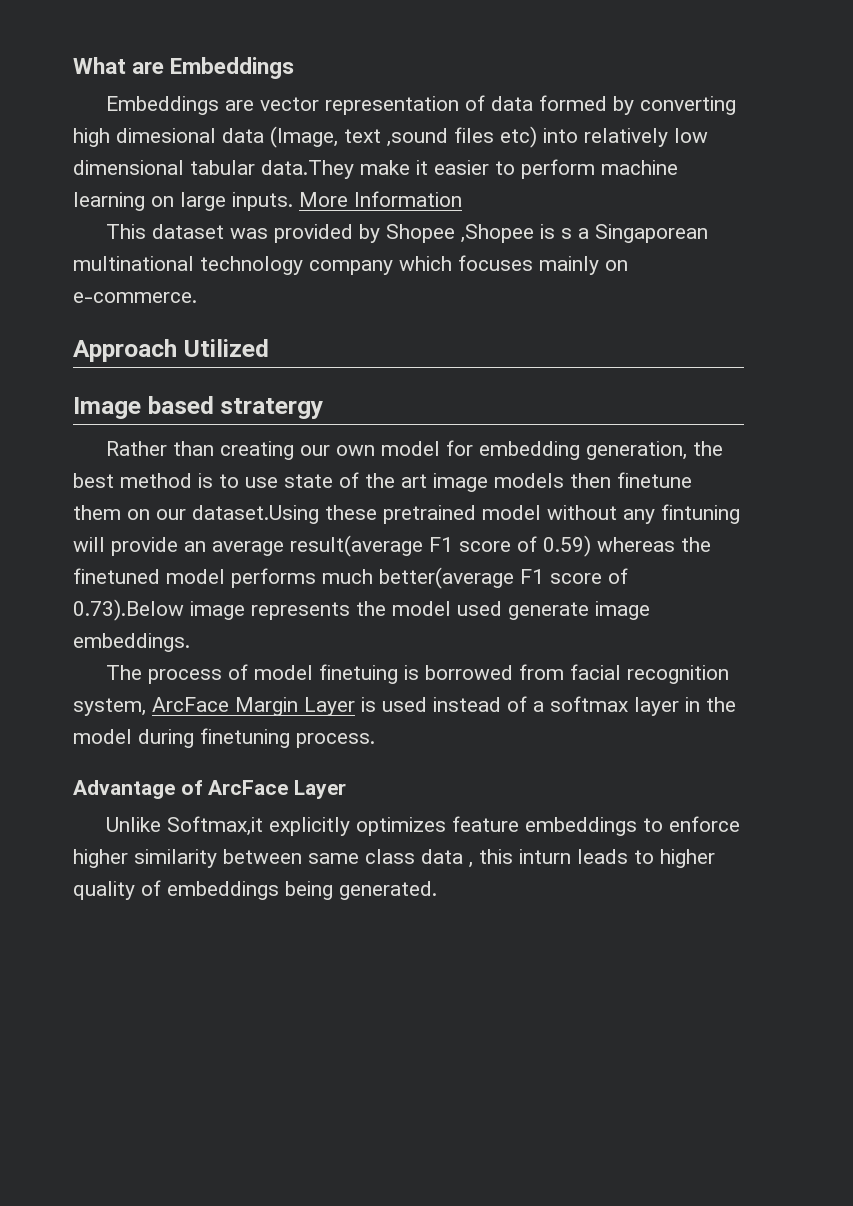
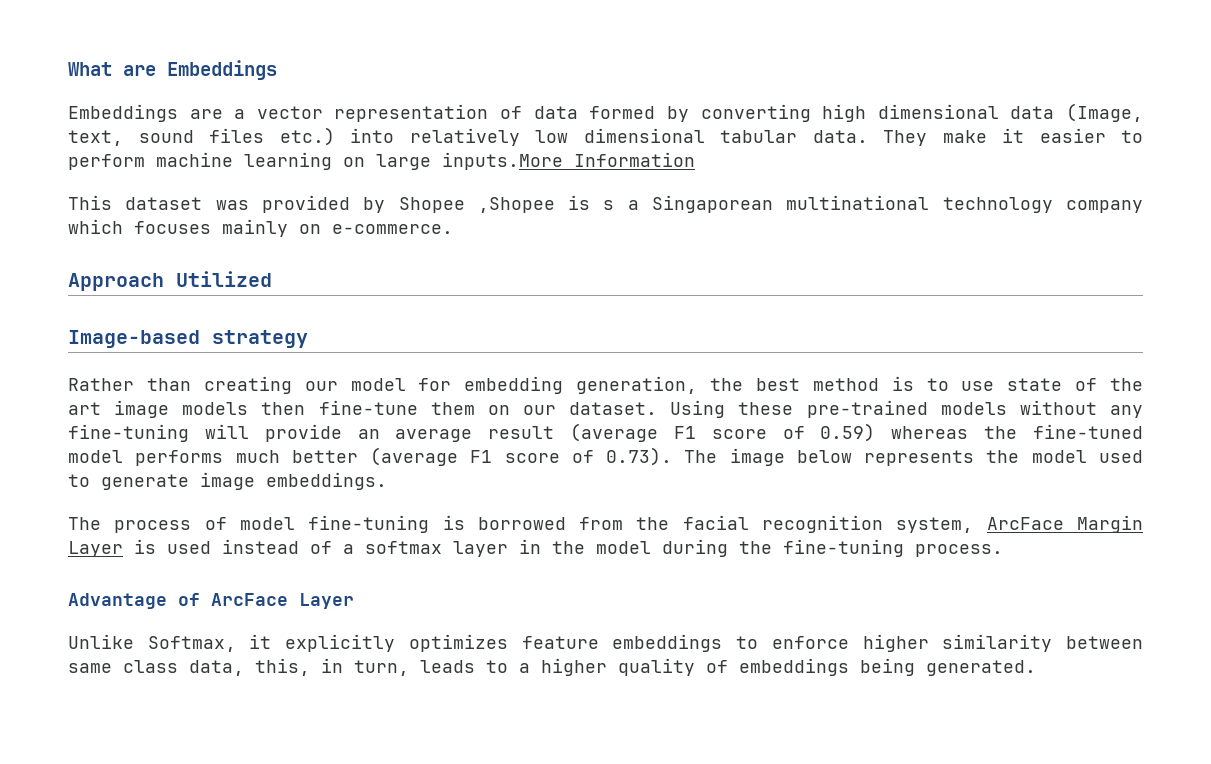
(254, 105) none -> [234,109,246,119] a
[116,128,216,143] dimesional -> [877,104,999,119] dimensional
[344,126,537,148] text ,sound files etc) -> [68,127,335,146] text, sound files etc.)
[261,160,354,179] data.They -> [812,130,927,146] data. They
[232,192,348,211] inputs. More -> [442,152,563,170] inputs.More
[73,396,324,419] Image based stratergy -> [68,330,308,348] Image-based strategy
[335,445,375,456] own -> (338, 386) none
[617,472,692,488] finetune -> [318,400,418,415] fine-tune
[192,505,541,524] dataset.Using these pretrained model -> [569,400,1007,418] dataset. Using these pre-trained models
[661,504,740,524] fintuning -> [68,424,189,442] fine-tuning
[290,535,423,557] result(average -> [488,423,659,442] result (average
[73,568,160,584] finetuned -> [1032,424,1143,439] fine-tuned
[379,567,628,589] [73,599,245,621] better(average F1 score of 0.73).Below image -> [291,447,852,466] better (average F1 score of 0.73). The image below
(502, 608) none -> [68,474,90,487] to
[318,664,398,684] finetuing -> [308,515,430,533] fine-tuning
(564, 672) none -> [636,517,670,530] the
[200,728,290,748] finetuning -> [739,539,904,557] the fine-tuning
[166,816,263,836] Softmax,it -> [147,634,272,652] Softmax, it
[421,849,571,868] data , this inturn -> [189,658,409,676] data, this, in turn,
(654, 857) none -> [519,663,530,673] a

